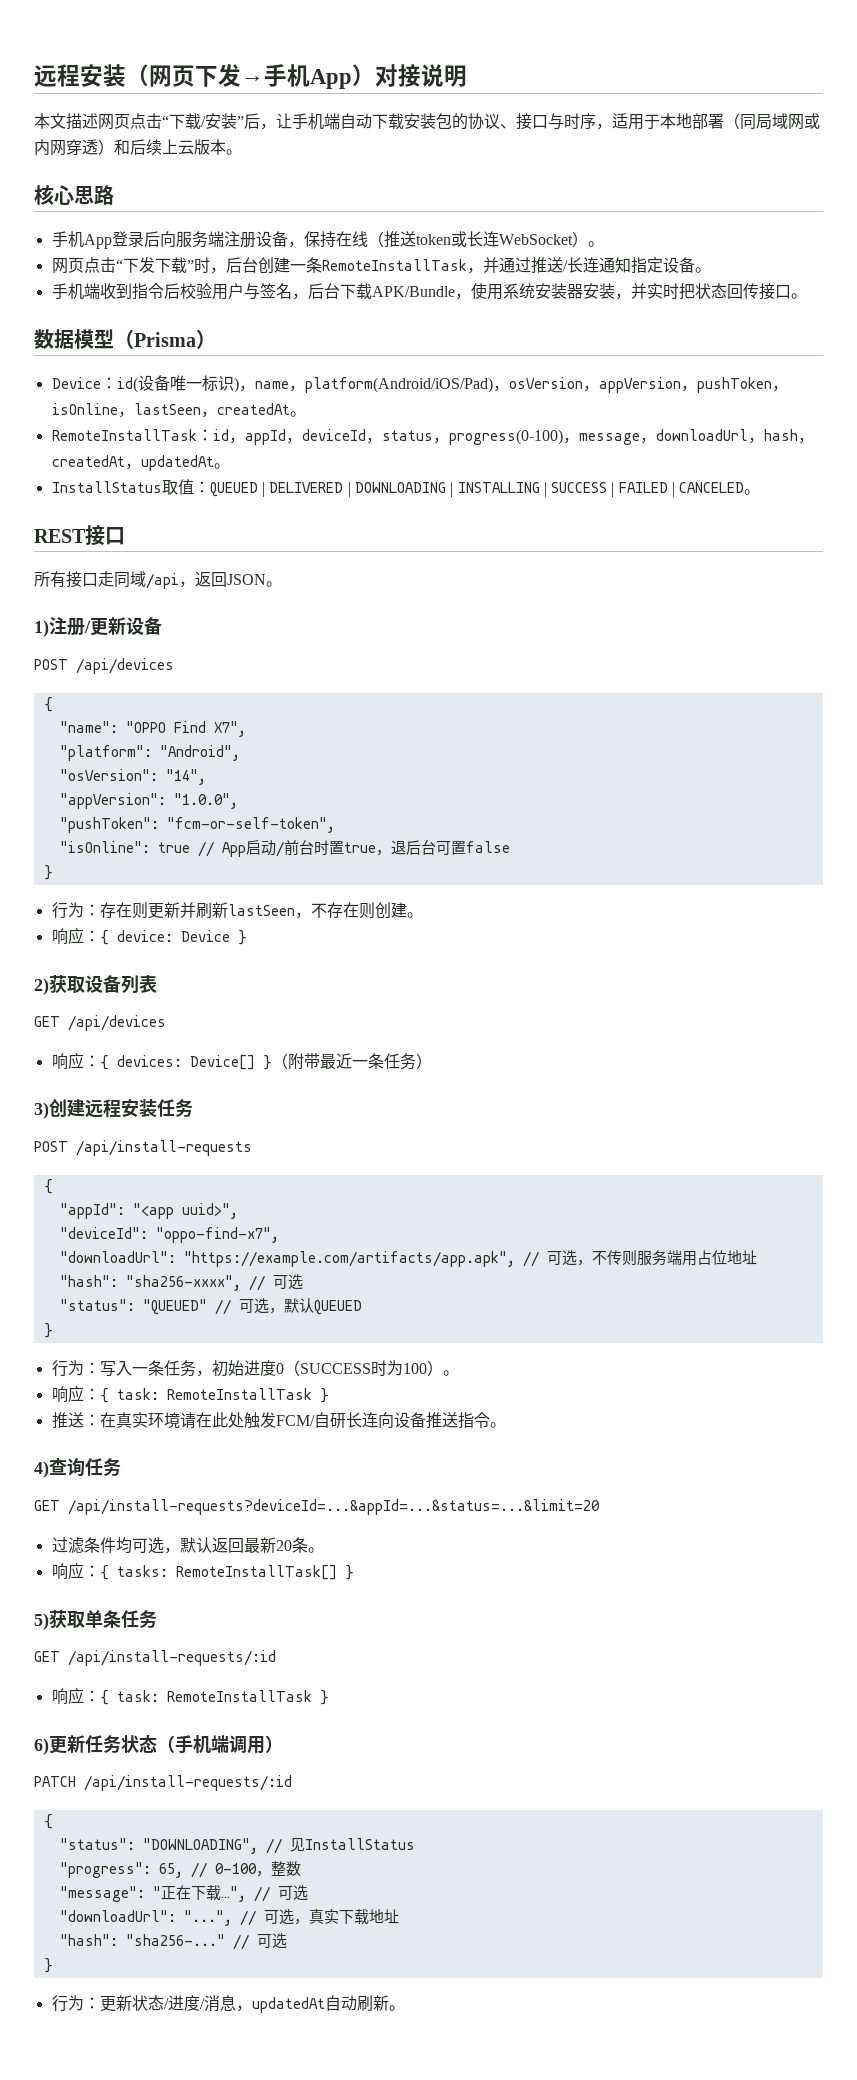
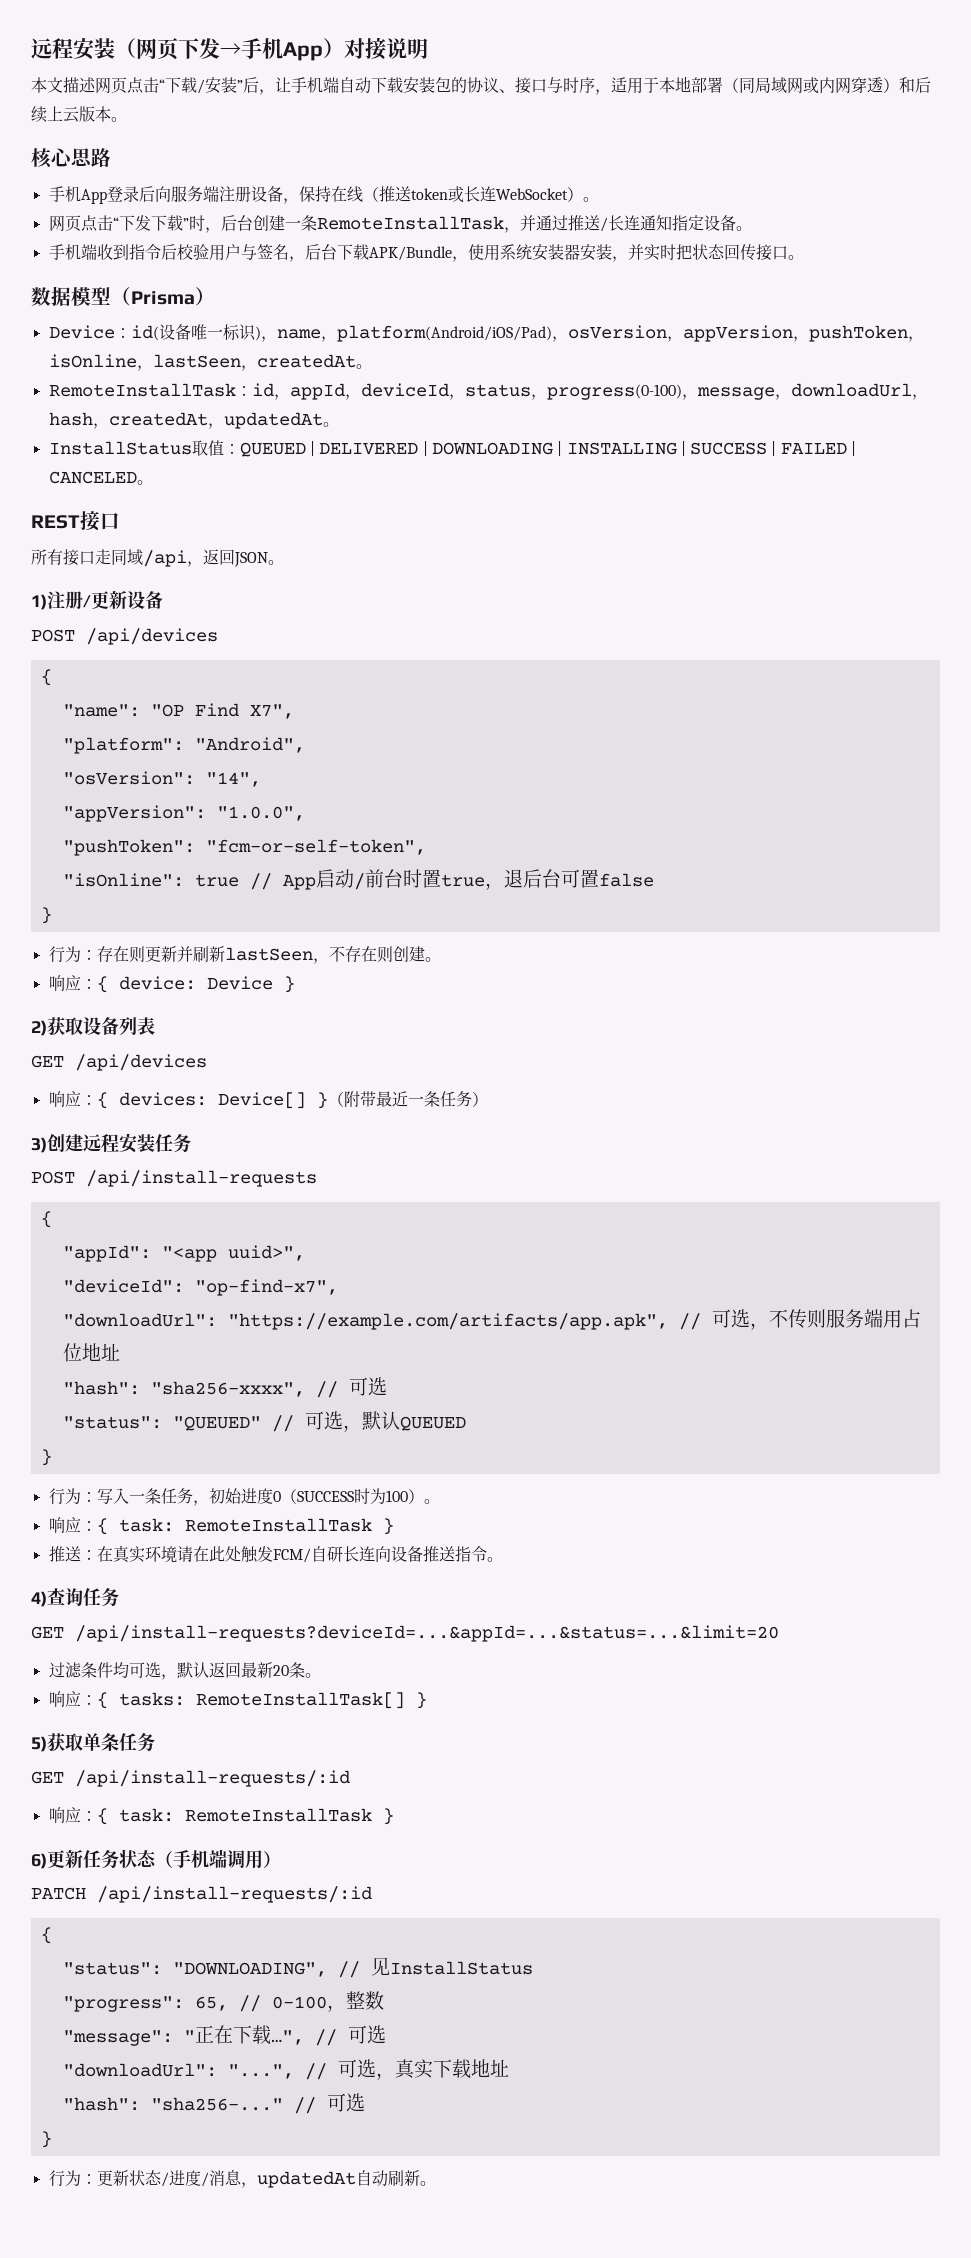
[125,721,166,733] "OPPO -> [150,704,184,717] "OP
[155,1227,279,1243] "oppo-find-x7", -> [194,1279,338,1296] "op-find-x7",

